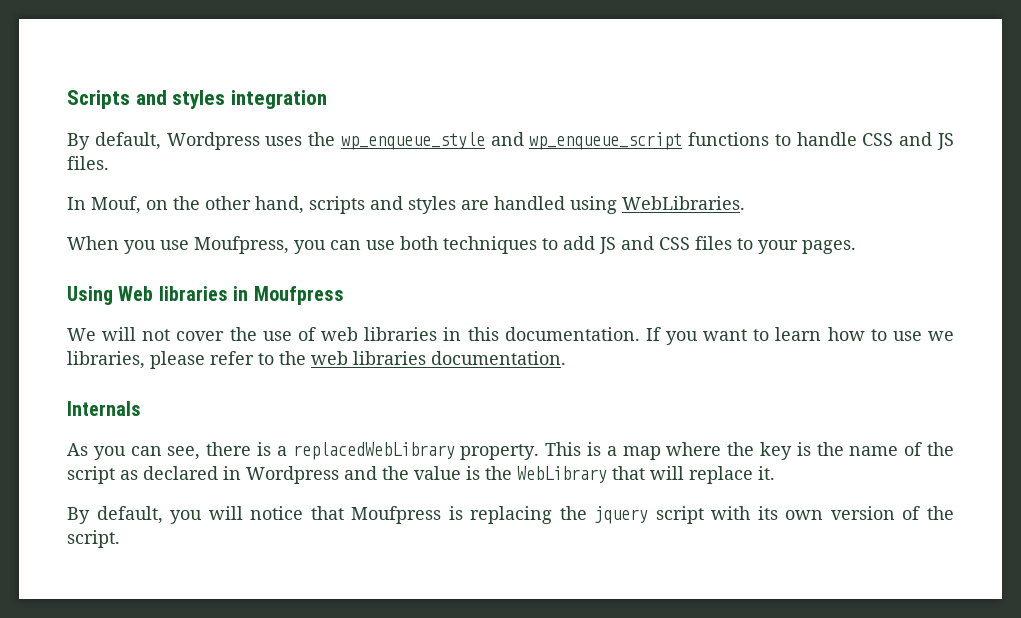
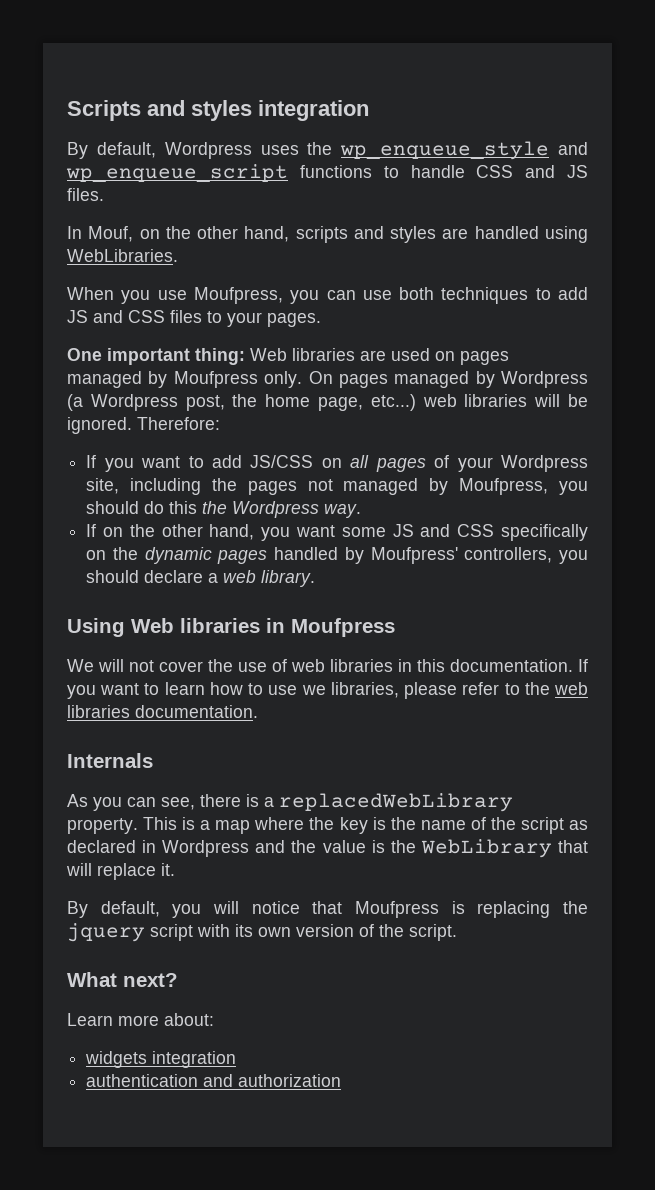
(856, 247) none -> [67,348,509,365] [67,371,588,388] [67,394,588,411] [67,417,220,434] [86,455,588,472] [86,478,588,495] [86,501,362,518] [86,524,588,541] [86,547,588,564] [86,570,316,587] // One important thing: Web libraries are used on pages managed by Moufpress only. On pages managed by Wordpress (a Wordpress post, the home page, etc...) web libraries will be ignored. Therefore: // If you want to add JS/CSS on all pages of your Wordpress site, including the pages not managed by Moufpress, you should do this the Wordpress way. // If on the other hand, you want some JS and CSS specifically on the dynamic pages handled by Moufpress' controllers, you should declare a web library.
(120, 539) none -> [67,972,178,987] [67,1013,214,1026] [85,1051,237,1068] [86,1074,342,1087] // What next? // Learn more about: // widgets integration // authentication and authorization

